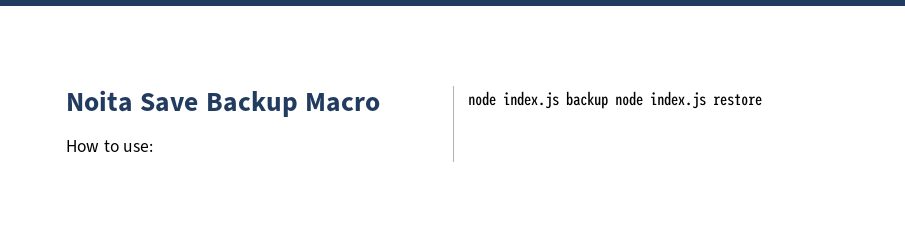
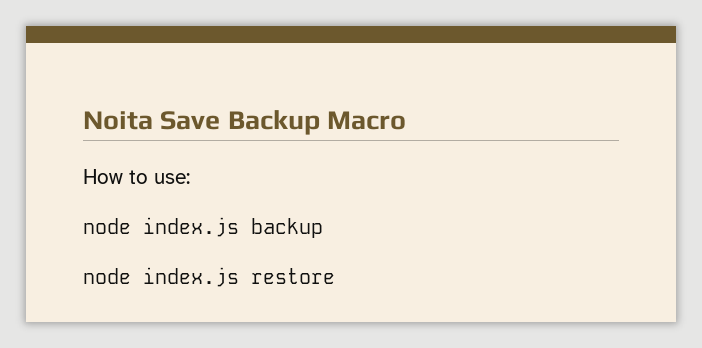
(608, 100) none -> (323, 228) //

